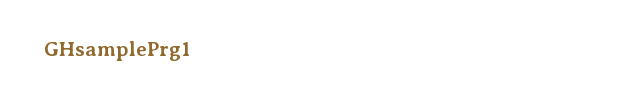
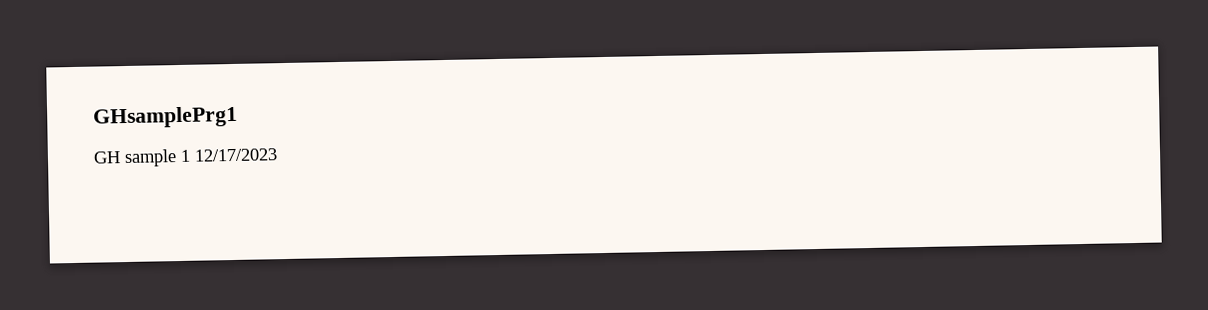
(190, 51) none -> [93,148,278,168] // GH sample 1 12/17/2023

